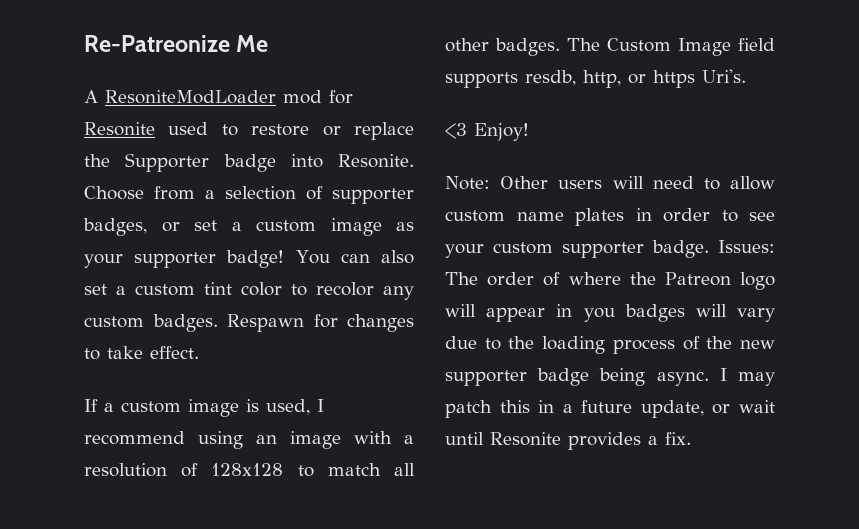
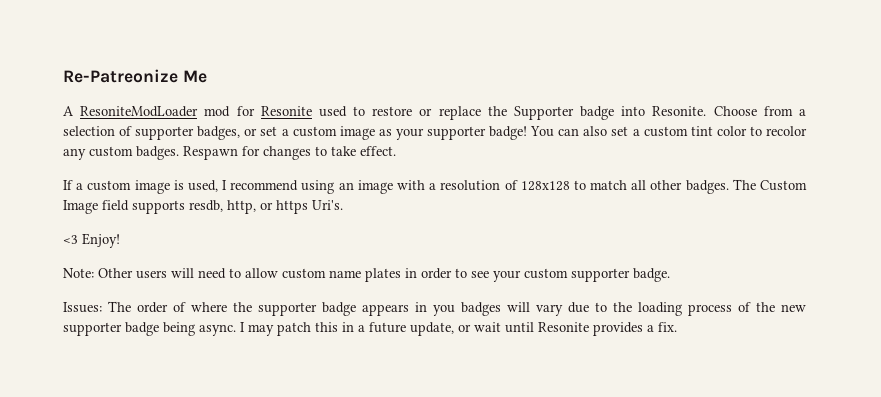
(709, 249) none -> (670, 275) //
[664,272,775,290] [445,304,546,322] Patreon logo will appear -> [258,302,409,316] supporter badge appears

